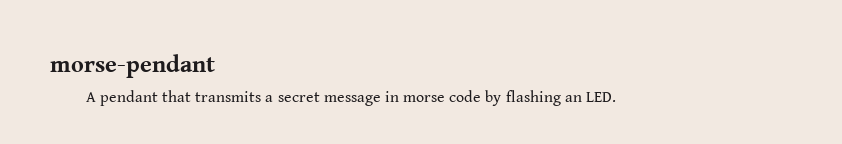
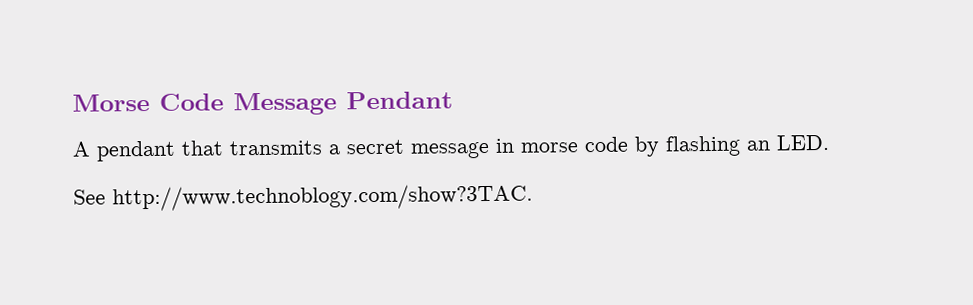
[50,54,215,78] morse-pendant -> [72,91,453,116] Morse Code Message Pendant
(617, 97) none -> [73,183,533,212] // See http://www.technoblogy.com/show?3TAC.

